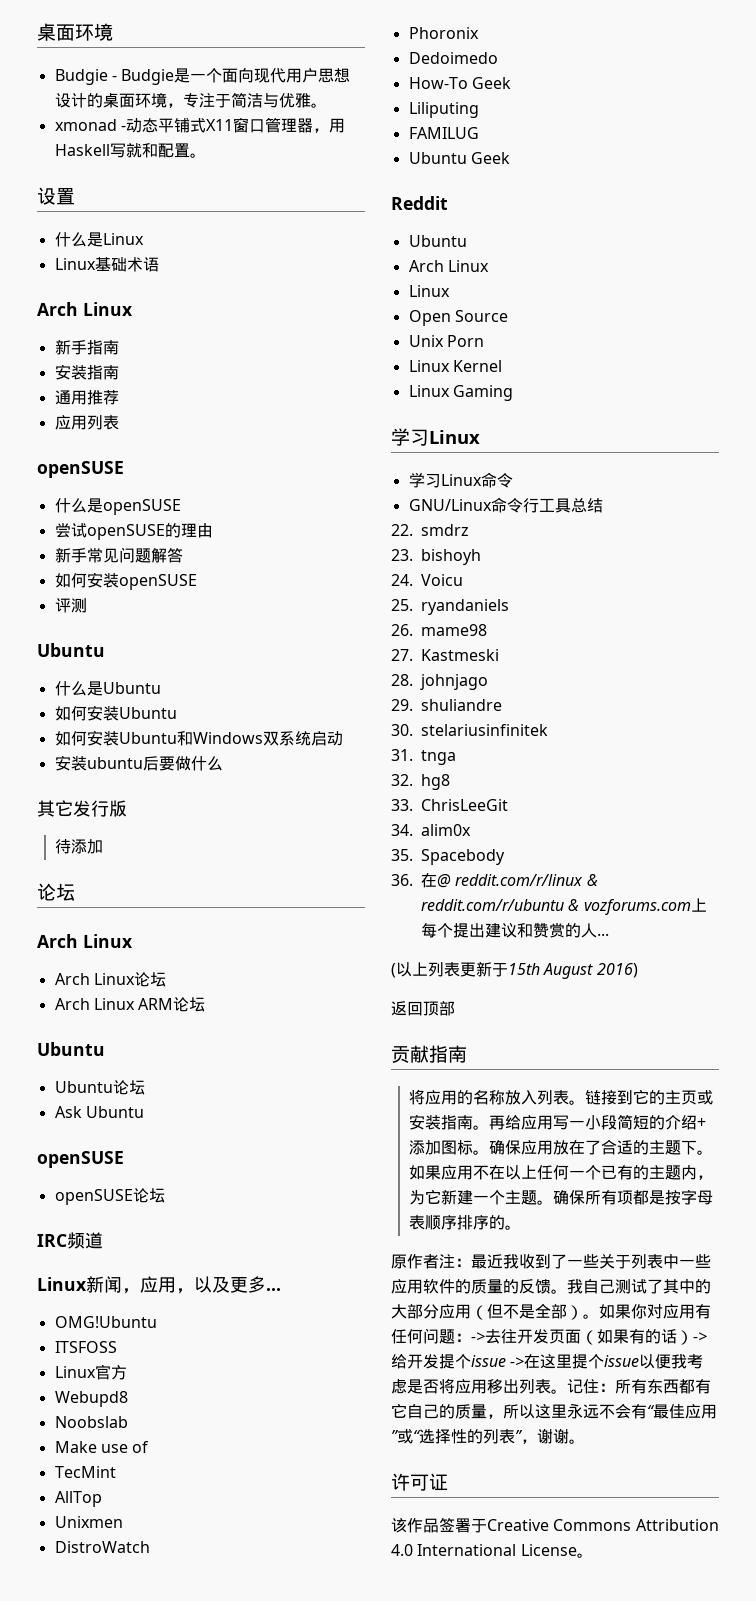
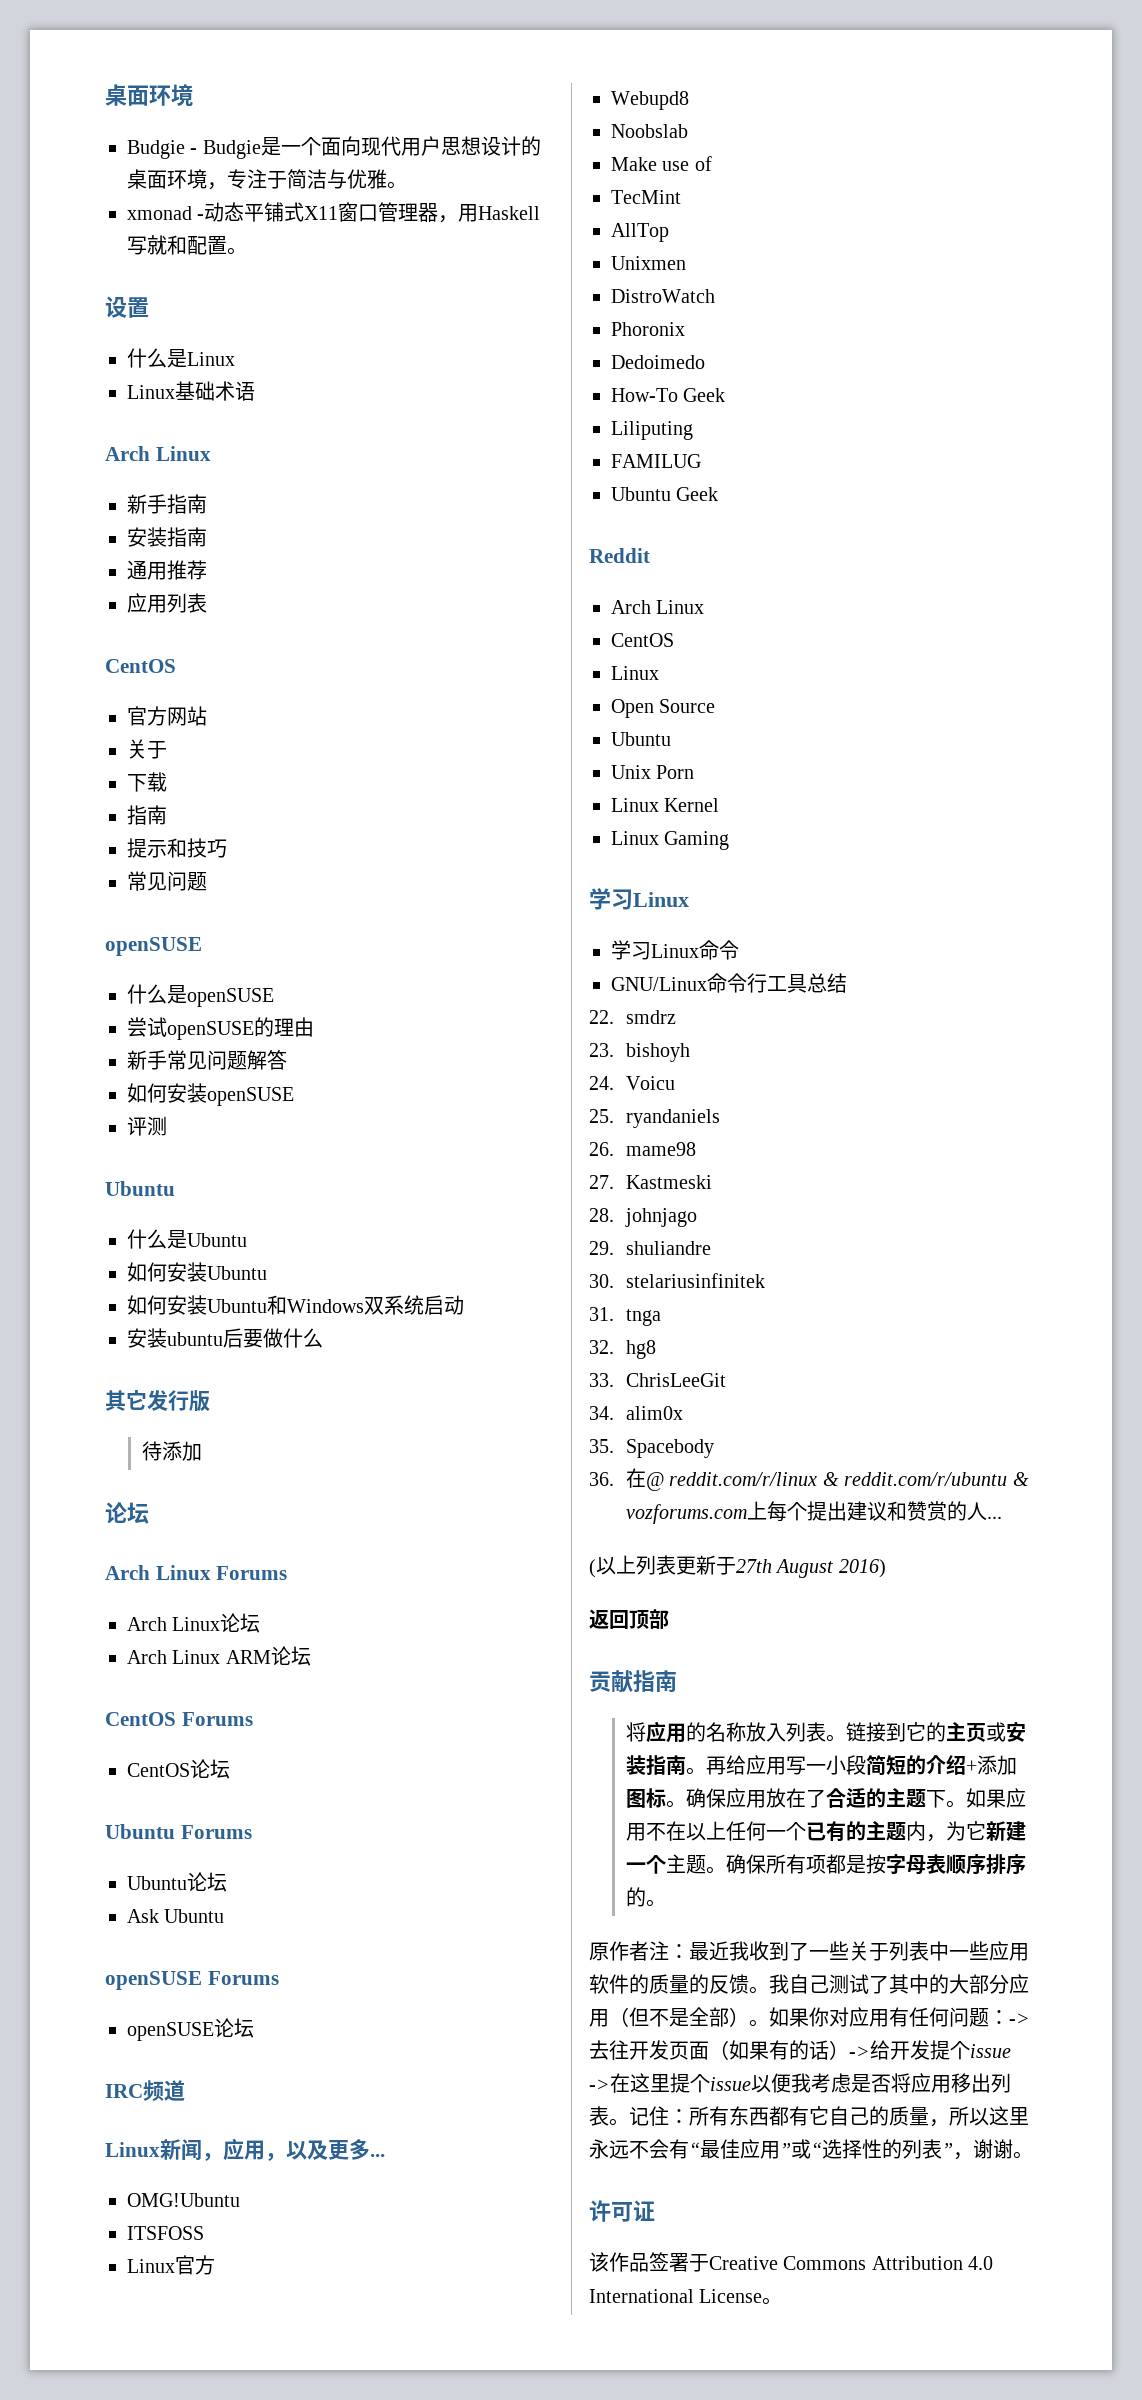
(119, 422) none -> [105,659,176,673] [127,706,207,726] [127,739,167,759] [127,772,167,792] [127,805,167,825] [127,838,227,858] [127,871,207,891] // CentOS // 官方网站 // 关于 // 下载 // 指南 // 提示和技巧 // 常见问题
(133, 941) none -> [216,1566,288,1580] Forums
[37,1042,105,1056] // Ubuntu -> [105,1712,253,1726] [127,1759,230,1779] [105,1824,252,1839] // CentOS Forums // CentOS论坛 // Ubuntu Forums
(124, 1159) none -> [207,1971,279,1985] Forums
[408,235,467,247] [408,260,489,272] // Ubuntu // Arch Linux -> [611,600,705,614] [611,633,674,647] // Arch Linux // CentOS
(508, 316) none -> [611,732,671,746] // Ubuntu
[508,963,540,975] 15th -> [736,1559,772,1573] 27th

